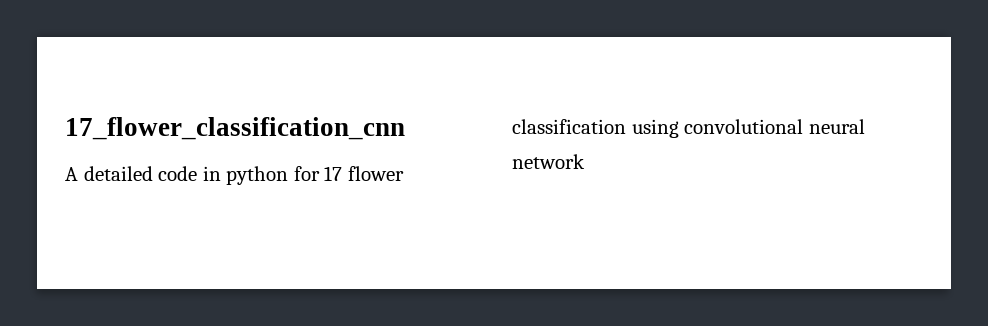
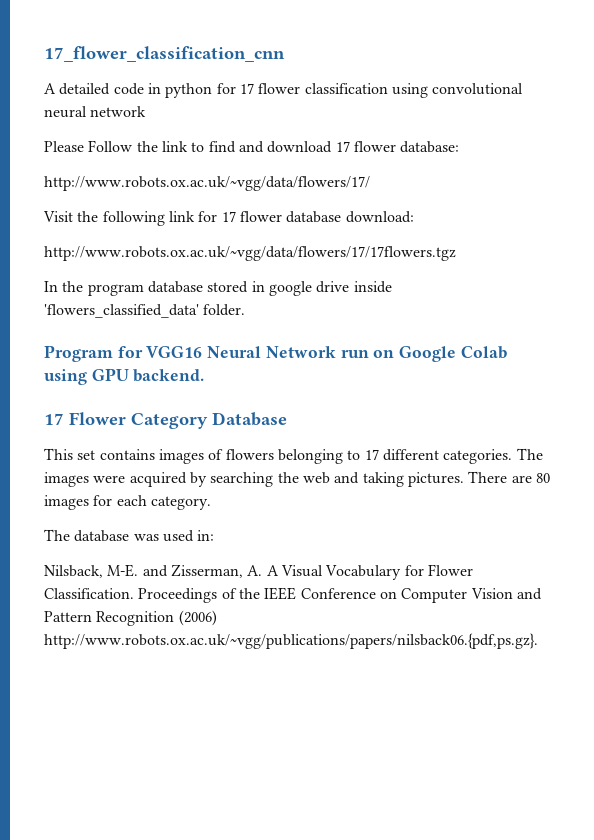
(585, 161) none -> [44,140,460,153] [44,176,370,191] [43,211,414,226] [44,246,456,261] [44,281,392,296] [44,304,246,318] [44,345,507,362] [44,368,205,385] [44,412,287,429] [44,448,543,464] [44,471,550,487] [44,495,211,510] [44,529,215,542] [44,564,473,580] [44,587,542,603] [44,610,217,626] [44,633,538,649] // Please Follow the link to find and download 17 flower database: // http://www.robots.ox.ac.uk/~vgg/data/flowers/17/ // Visit the following link for 17 flower database download: // http://www.robots.ox.ac.uk/~vgg/data/flowers/17/17flowers.tgz // In the program database stored in google drive inside 'flowers_classified_data' folder. // Program for VGG16 Neural Network run on Google Colab using GPU backend. // 17 Flower Category Database // This set contains images of flowers belonging to 17 different categories. The images were acquired by searching the web and taking pictures. There are 80 images for each category. // The database was used in: // Nilsback, M-E. and Zisserman, A. A Visual Vocabulary for Flower Classification. Proceedings of the IEEE Conference on Computer Vision and Pattern Recognition (2006) http://www.robots.ox.ac.uk/~vgg/publications/papers/nilsback06.{pdf,ps.gz}.

